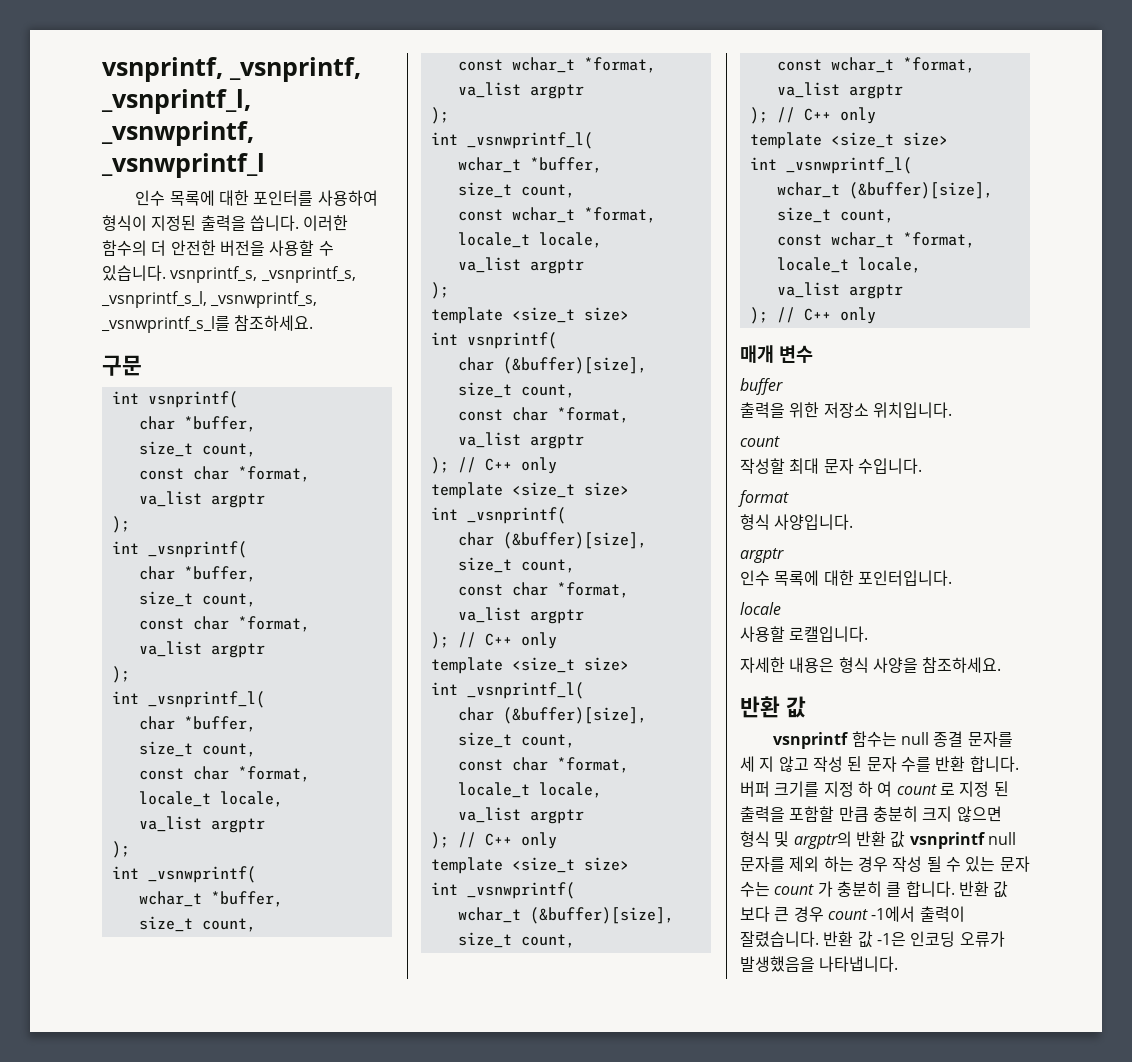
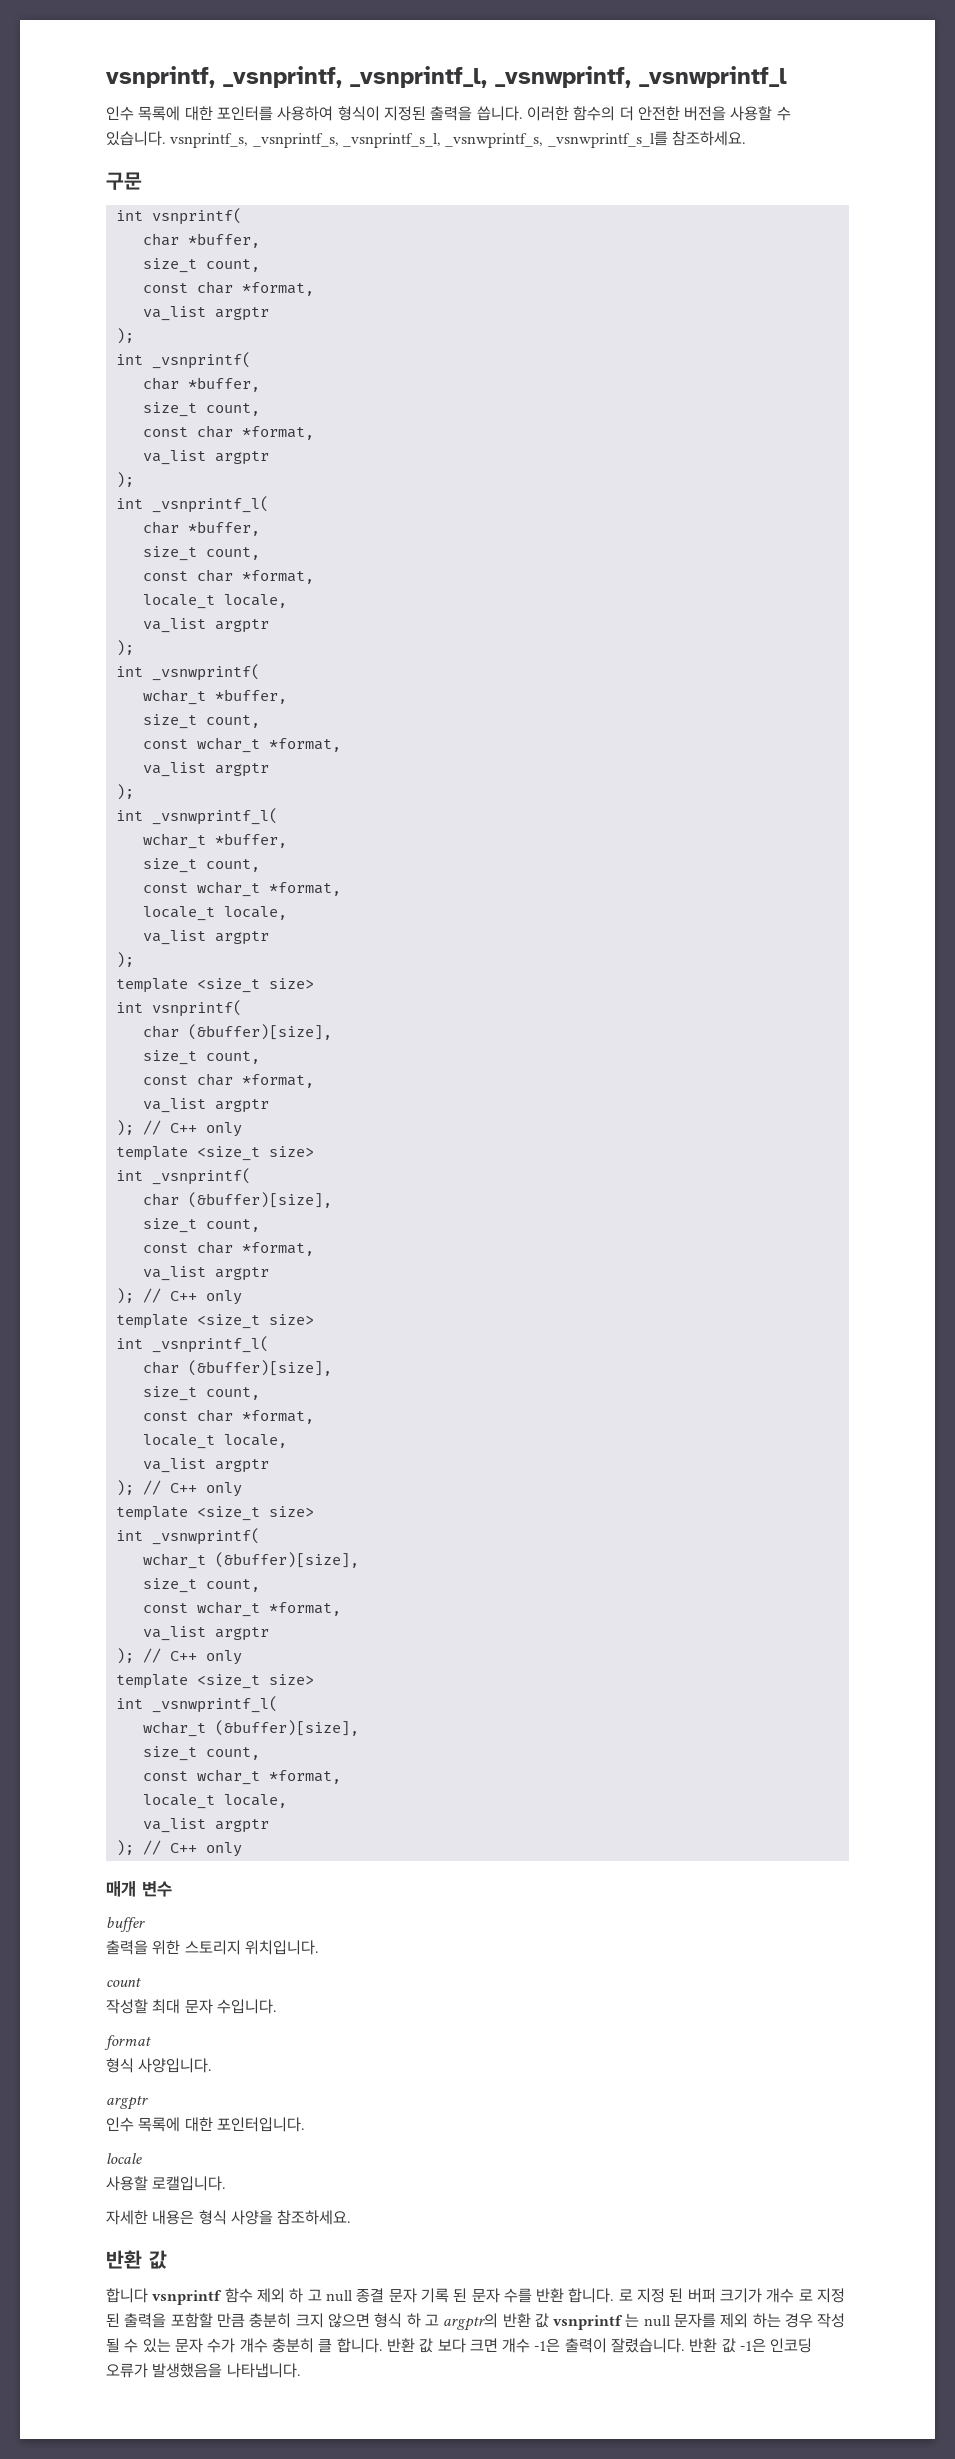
[823,402,869,418] 저장소 -> [184,1940,241,1955] 스토리지
[773,731,1013,749] [740,756,843,772] vsnprintf 함수는 null 종결 문자를 세 지 않고 작성 -> [106,2288,449,2305] 합니다 vsnprintf 함수 제외 하 고 null 종결 문자 기록
[740,781,937,797] 버퍼 크기를 지정 하 여 count -> [618,2288,795,2303] 로 지정 된 버퍼 크기가 개수
[774,831,790,847] 및 -> [406,2313,439,2328] 하 고
(985, 840) none -> [625,2313,640,2327] 는
[740,881,833,897] 수는 count 가 -> [207,2338,268,2353] 수가 개수
[774,906,916,922] 큰 경우 count -1에서 -> [469,2338,561,2353] 크면 개수 -1은

